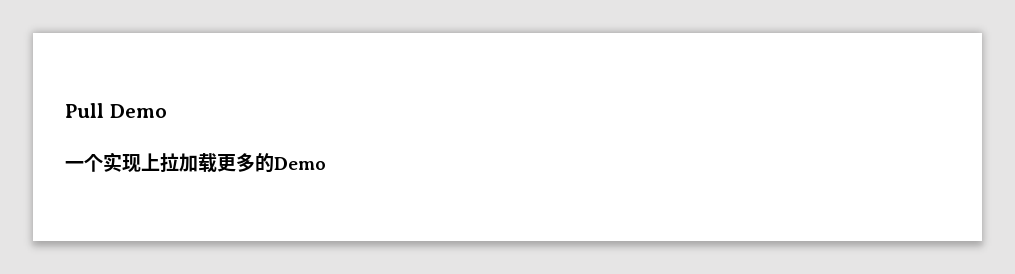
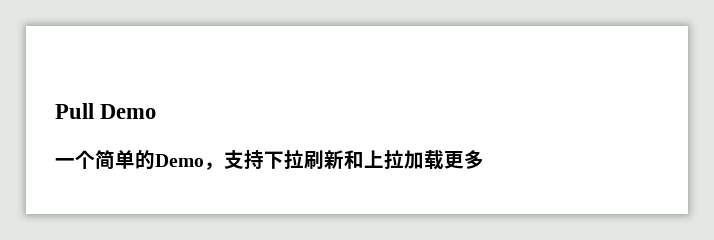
[103,152,141,173] 实现 -> [95,150,364,170] 简单的Demo，支持下拉刷新和
[255,153,326,173] 的Demo -> (484, 159) none

